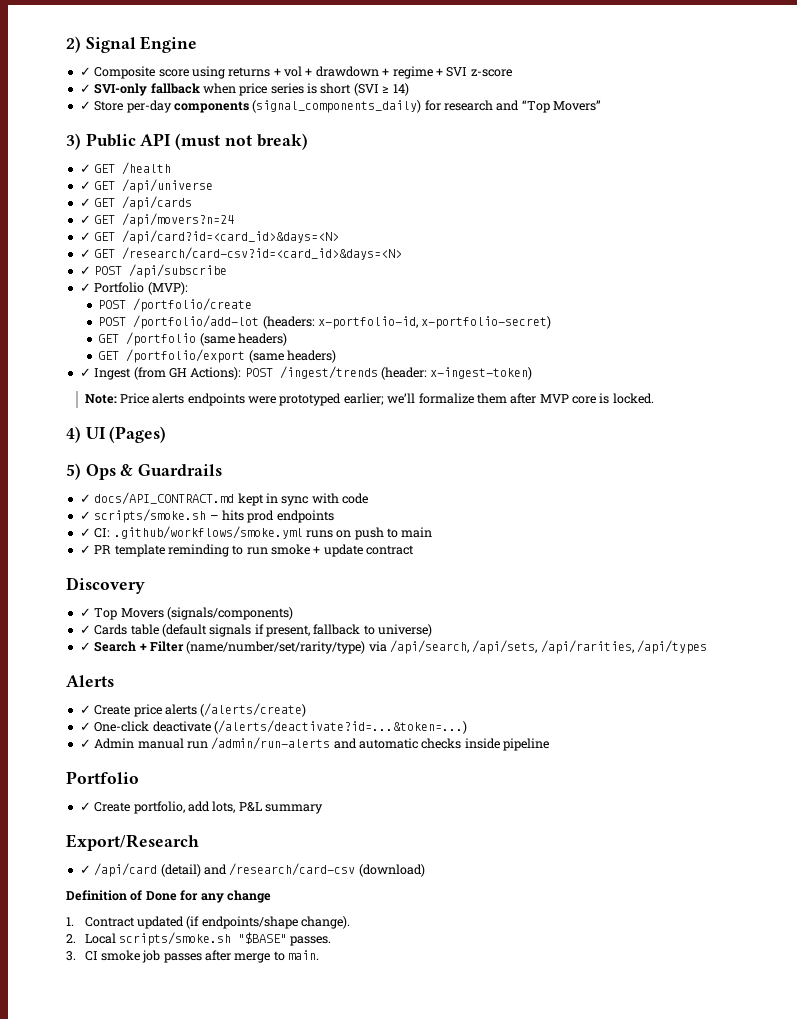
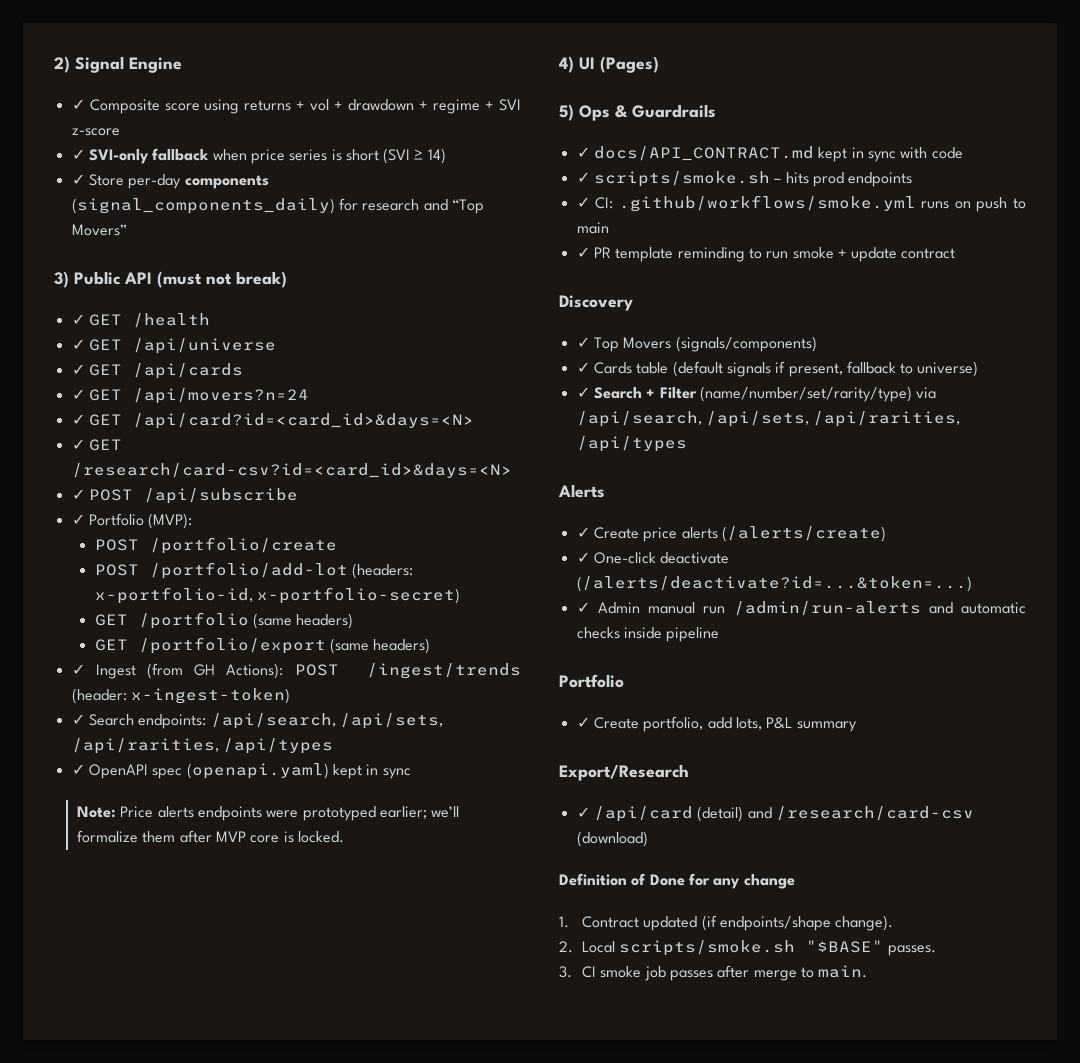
(533, 373) none -> [71,713,443,729] [71,738,333,754] [71,763,411,779] // ✓ Search endpoints: /api/search, /api/sets, /api/rarities, /api/types // ✓ OpenAPI spec (openapi.yaml) kept in sync

